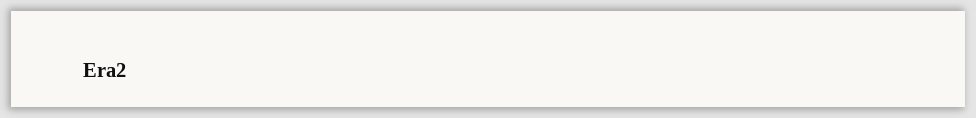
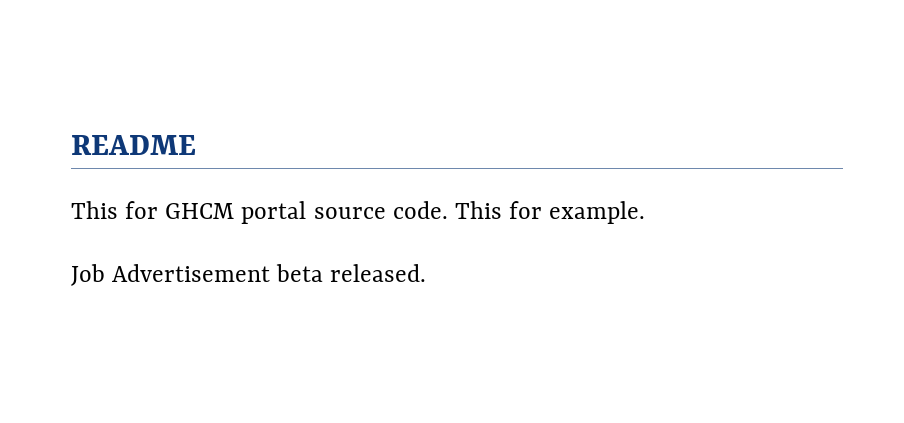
[83,63,126,77] Era2 -> [71,135,196,155] [71,201,646,224] [71,264,427,286] README // This for GHCM portal source code. This for example. // Job Advertisement beta released.

